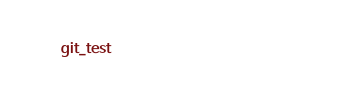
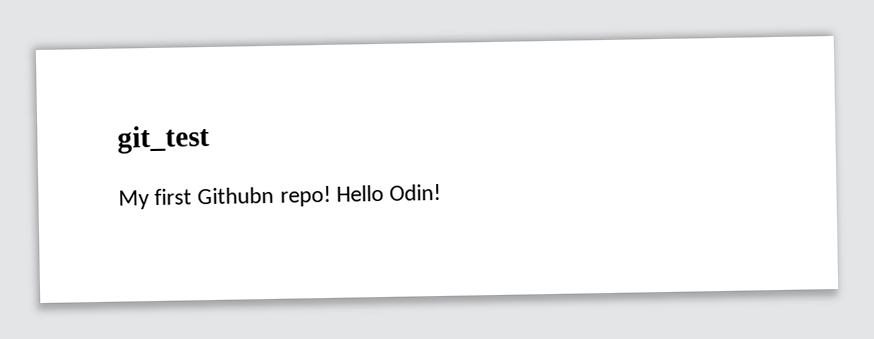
(112, 49) none -> [118,183,442,210] // My first Githubn repo! Hello Odin!

